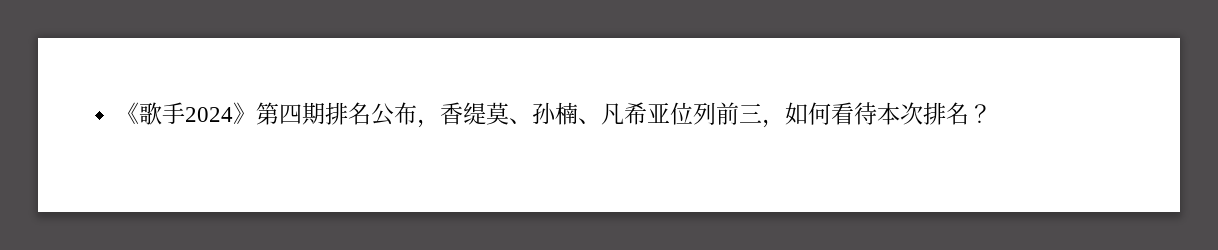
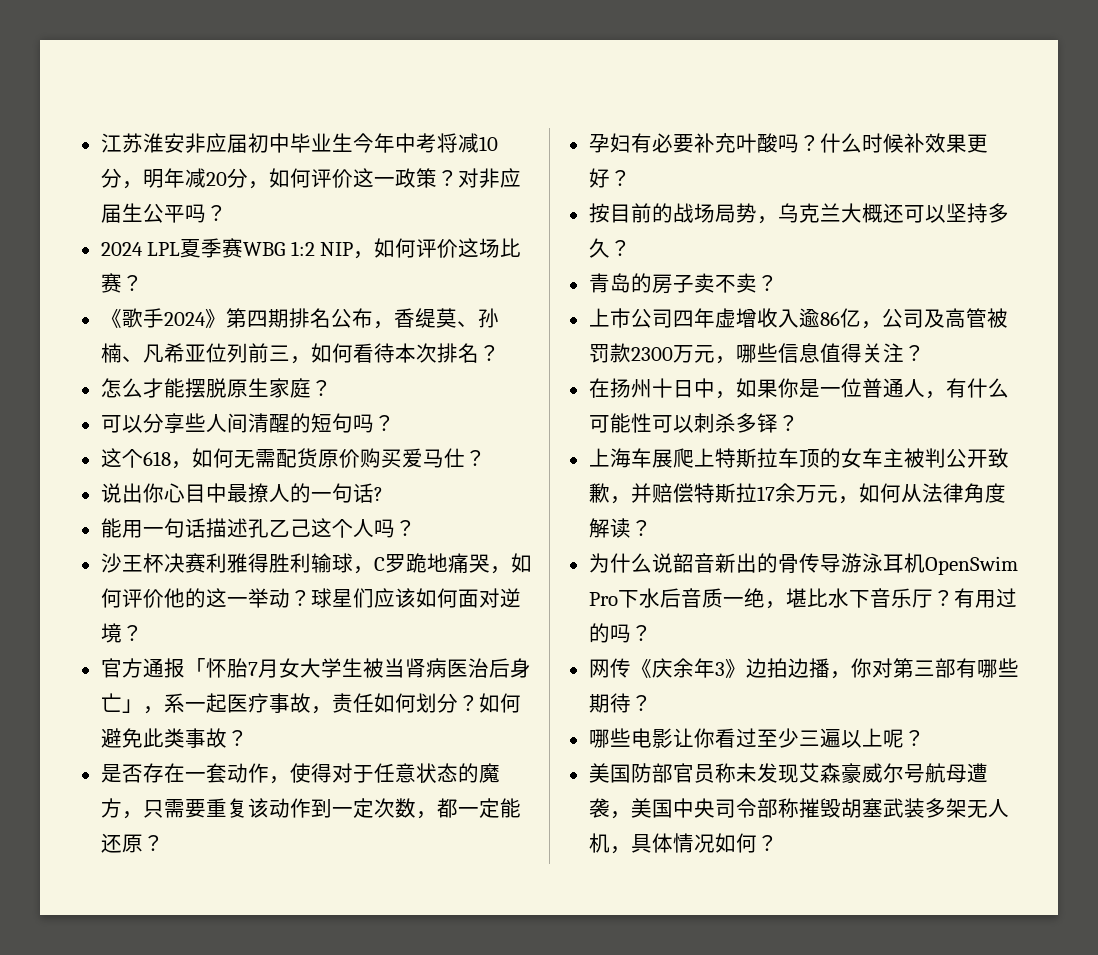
(116, 113) none -> [100,133,498,153] [100,168,521,189] [100,203,227,223] [100,238,522,259] [100,273,143,293] 江苏淮安非应届初中毕业生今年中考将减10分，明年减20分，如何评价这一政策？对非应届生公平吗？ // 2024 LPL夏季赛WBG 1:2 NIP，如何评价这场比赛？ //
(993, 113) none -> [100,378,332,398] [100,413,395,434] [100,448,486,469] [100,483,383,503] [100,518,416,538] [100,553,532,574] [100,588,521,608] [100,623,143,643] [100,658,531,678] [100,693,521,714] [100,728,248,748] [100,763,500,784] [100,798,521,819] [100,833,164,853] [588,133,988,153] [588,168,631,188] [588,203,1009,224] [588,238,631,258] [588,273,778,294] [588,308,1008,329] [588,343,925,364] [588,378,1009,399] [588,413,799,433] [588,448,1009,468] [588,483,1006,504] [588,518,652,538] [588,553,1018,575] [588,588,1017,609] [588,623,652,643] [588,658,1019,679] [588,693,652,713] [588,728,925,748] [588,763,988,783] [588,798,1009,819] [588,833,778,854] // 怎么才能摆脱原生家庭？ // 可以分享些人间清醒的短句吗？ // 这个618，如何无需配货原价购买爱马仕？ // 说出你心目中最撩人的一句话? // 能用一句话描述孔乙己这个人吗？ // 沙王杯决赛利雅得胜利输球，C罗跪地痛哭，如何评价他的这一举动？球星们应该如何面对逆境？ // 官方通报「怀胎7月女大学生被当肾病医治后身亡」，系一起医疗事故，责任如何划分？如何避免此类事故？ // 是否存在一套动作，使得对于任意状态的魔方，只需要重复该动作到一定次数，都一定能还原？ // 孕妇有必要补充叶酸吗？什么时候补效果更好？ // 按目前的战场局势，乌克兰大概还可以坚持多久？ // 青岛的房子卖不卖？ // 上市公司四年虚增收入逾86亿，公司及高管被罚款2300万元，哪些信息值得关注？ // 在扬州十日中，如果你是一位普通人，有什么可能性可以刺杀多铎？ // 上海车展爬上特斯拉车顶的女车主被判公开致歉，并赔偿特斯拉17余万元，如何从法律角度解读？ // 为什么说韶音新出的骨传导游泳耳机OpenSwim Pro下水后音质一绝，堪比水下音乐厅？有用过的吗？ // 网传《庆余年3》边拍边播，你对第三部有哪些期待？ // 哪些电影让你看过至少三遍以上呢？ // 美国防部官员称未发现艾森豪威尔号航母遭袭，美国中央司令部称摧毁胡塞武装多架无人机，具体情况如何？

